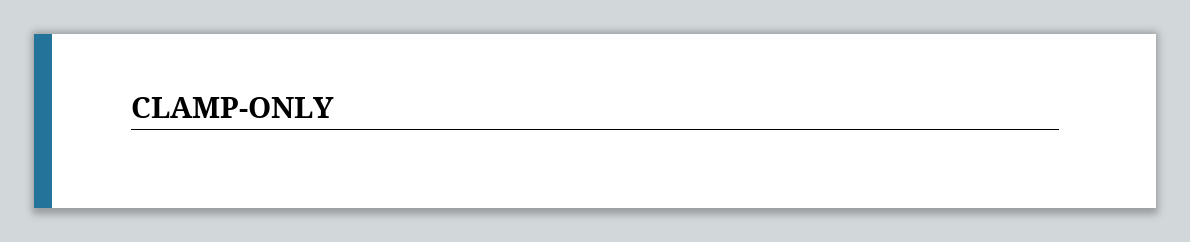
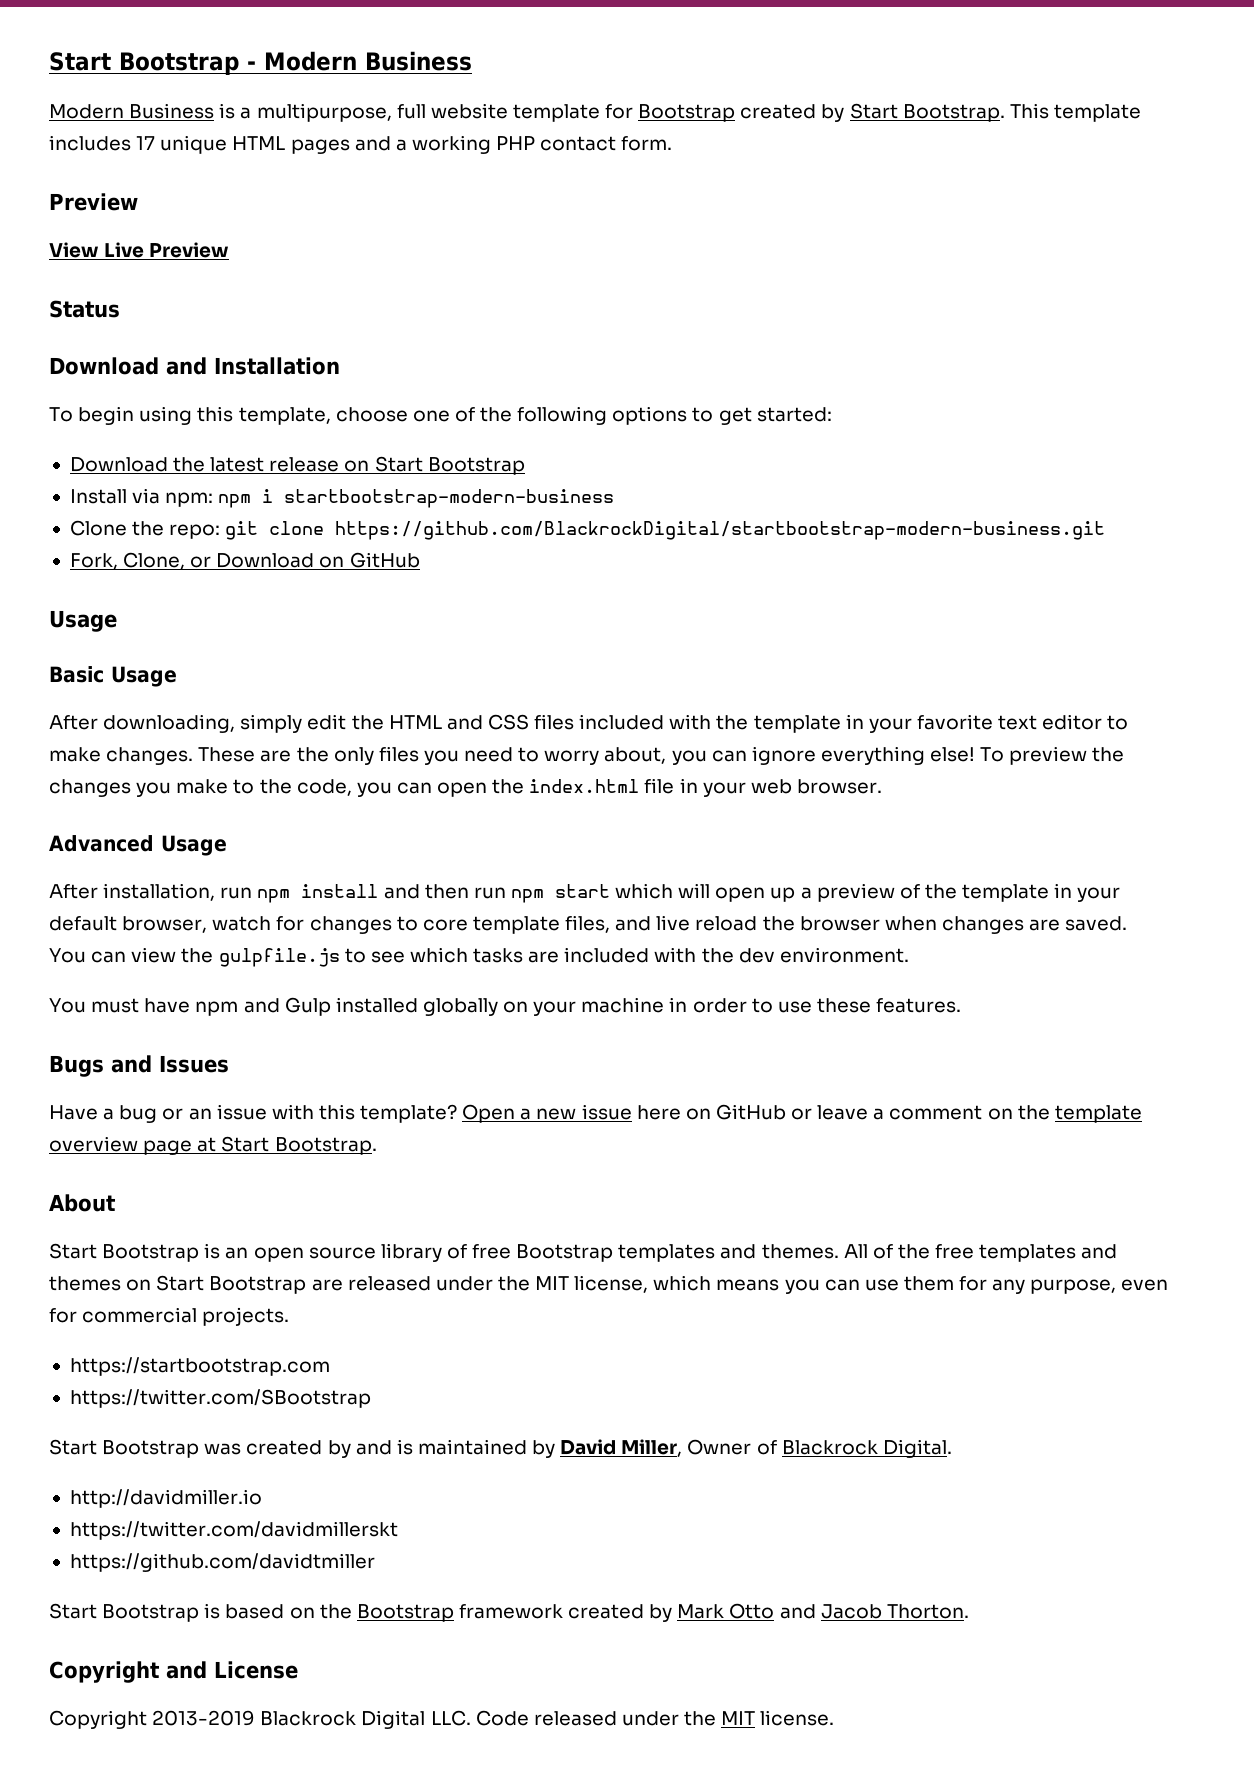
[131,97,334,118] CLAMP-ONLY -> [49,51,472,75] [49,103,1141,122] [49,135,673,154] [49,193,138,211] [49,242,230,258] [49,300,120,318] [49,357,340,375] [49,406,832,425] [69,456,525,475] [69,488,615,508] [69,520,1106,540] [69,552,420,570] [49,610,117,632] [49,666,177,687] [49,714,1129,733] [49,746,1125,765] [49,778,882,797] [49,835,227,856] [49,883,1121,903] [49,915,1128,934] [49,947,909,967] [49,997,962,1016] [49,1055,229,1077] [49,1104,1142,1123] [49,1136,377,1155] [49,1194,116,1212] [49,1243,1118,1262] [49,1275,1169,1294] [49,1307,290,1326] [69,1357,330,1376] [69,1389,371,1408] [49,1439,952,1458] [69,1489,262,1508] [69,1521,398,1540] [69,1553,375,1572] [49,1603,969,1622] [49,1661,298,1683] [49,1710,835,1729] Start Bootstrap - Modern Business // Modern Business is a multipurpose, full website template for Bootstrap created by Start Bootstrap. This template includes 17 unique HTML pages and a working PHP contact form. // Preview // View Live Preview // Status // Download and Installation // To begin using this template, choose one of the following options to get started: // Download the latest release on Start Bootstrap // Install via npm: npm i startbootstrap-modern-business // Clone the repo: git clone https://github.com/BlackrockDigital/startbootstrap-modern-business.git // Fork, Clone, or Download on GitHub // Usage // Basic Usage // After downloading, simply edit the HTML and CSS files included with the template in your favorite text editor to make changes. These are the only files you need to worry about, you can ignore everything else! To preview the changes you make to the code, you can open the index.html file in your web browser. // Advanced Usage // After installation, run npm install and then run npm start which will open up a preview of the template in your default browser, watch for changes to core template files, and live reload the browser when changes are saved. You can view the gulpfile.js to see which tasks are included with the dev environment. // You must have npm and Gulp installed globally on your machine in order to use these features. // Bugs and Issues // Have a bug or an issue with this template? Open a new issue here on GitHub or leave a comment on the template overview page at Start Bootstrap. // About // Start Bootstrap is an open source library of free Bootstrap templates and themes. All of the free templates and themes on Start Bootstrap are released under the MIT license, which means you can use them for any purpose, even for commercial projects. // https://startbootstrap.com // https://twitter.com/SBootstrap // Start Bootstrap was created by and is maintained by David Miller, Owner of Blackrock Digital. // http://davidmiller.io // https://twitter.com/davidmillerskt // https://github.com/davidtmiller // Start Bootstrap is based on the Bootstrap framework created by Mark Otto and Jacob Thorton. // Copyright and License // Copyright 2013-2019 Blackrock Digital LLC. Code released under the MIT license.

